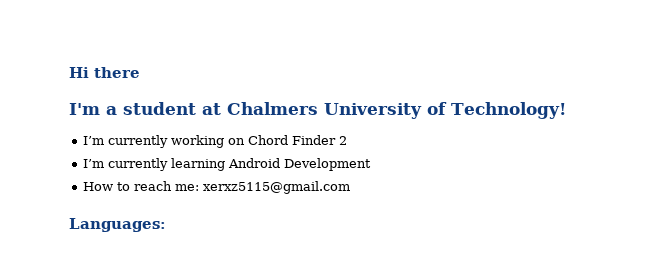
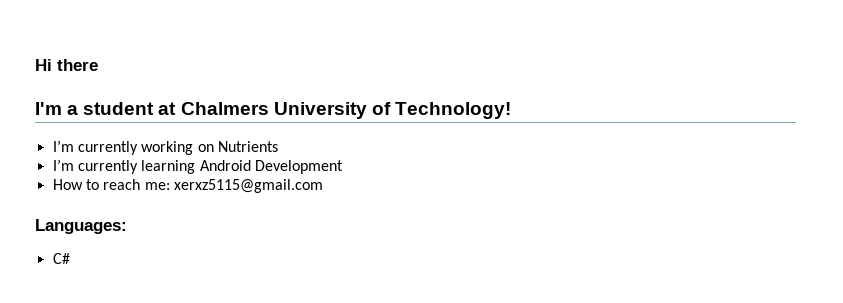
[248,135,348,145] Chord Finder 2 -> [217,141,278,152] Nutrients
(166, 225) none -> [52,253,70,264] // C#

